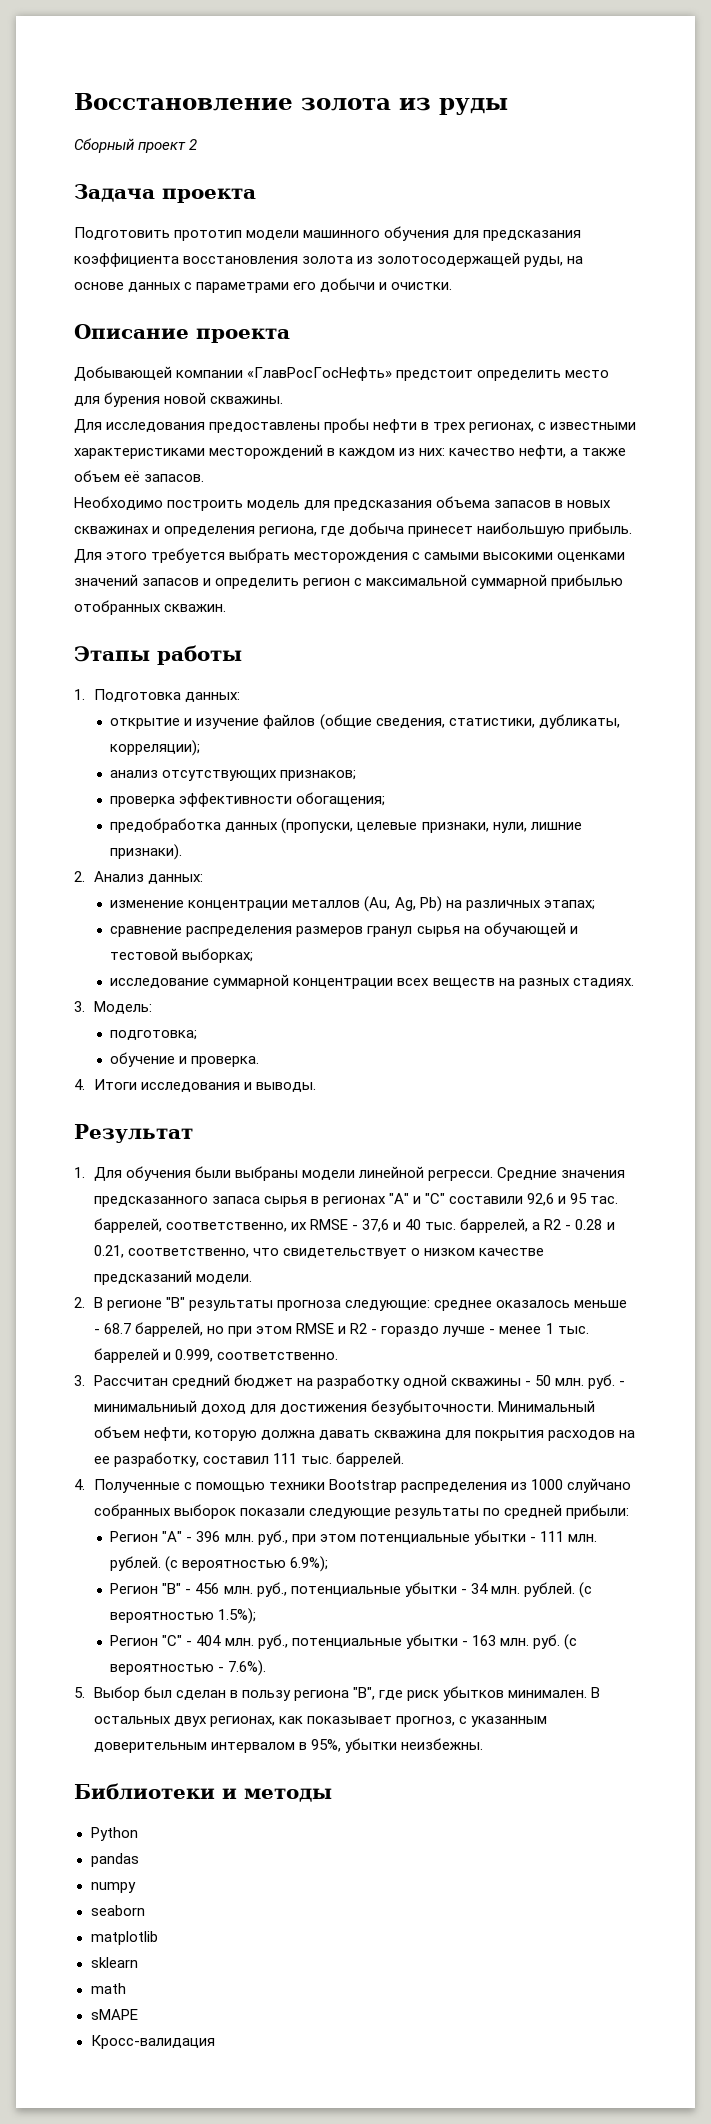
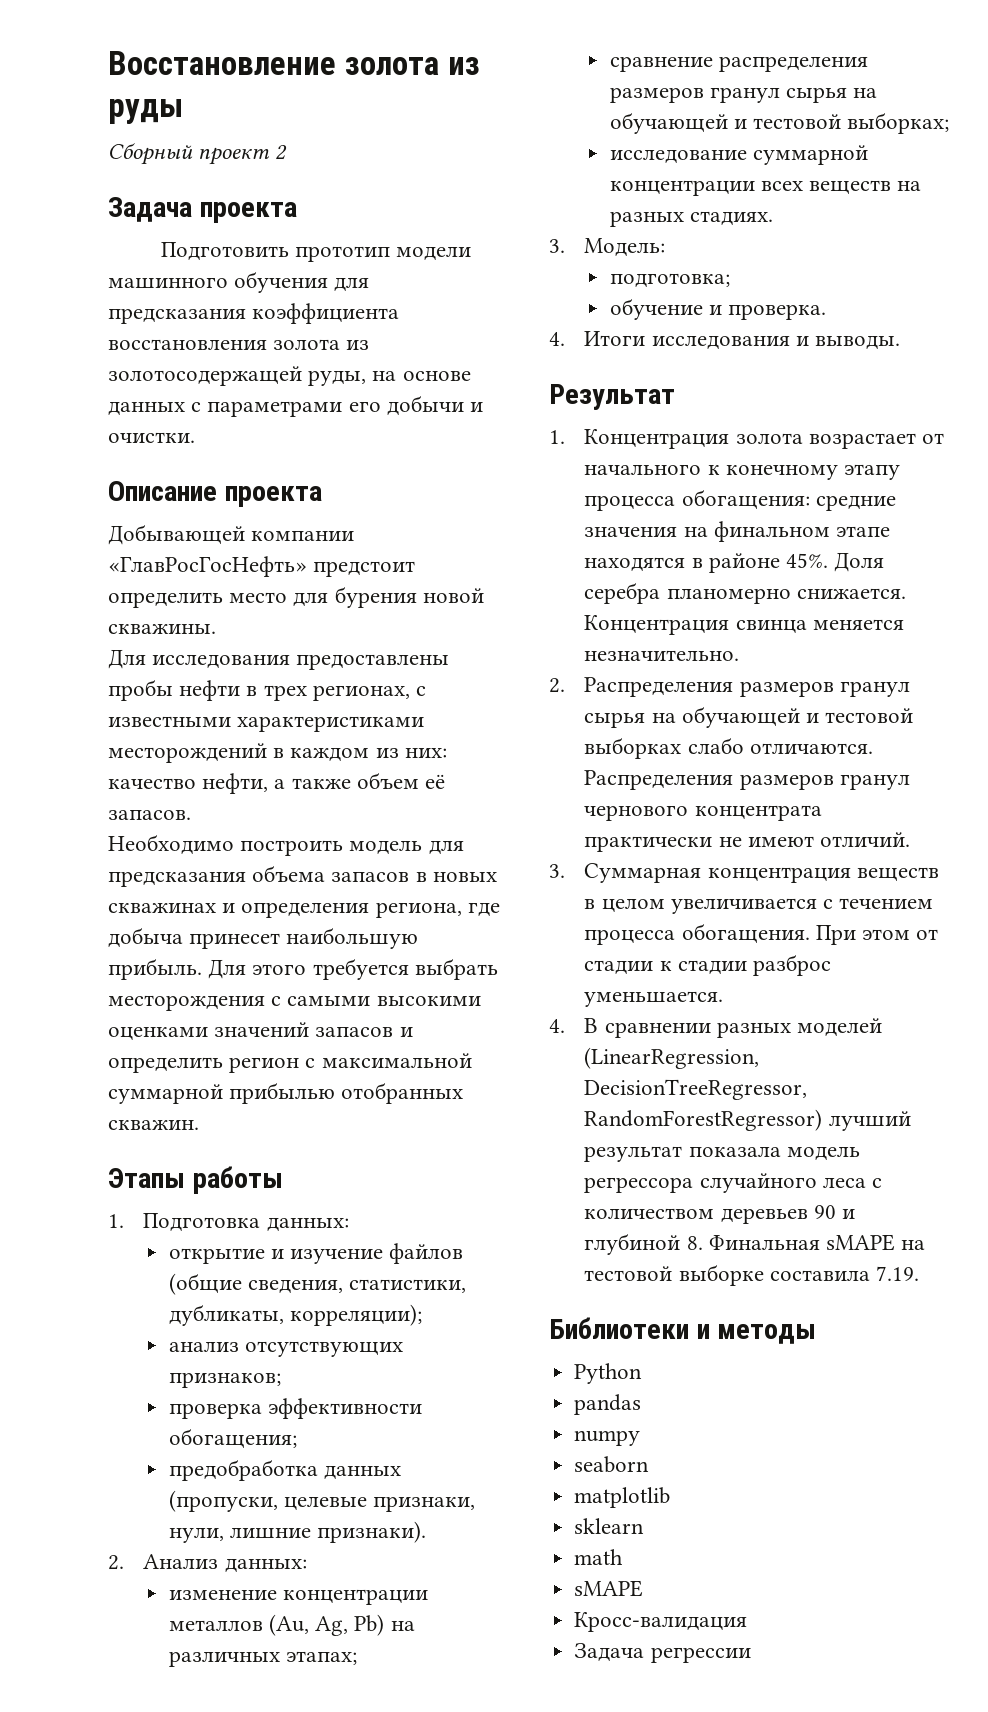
[93,1166,626,1181] [93,1193,619,1207] [93,1218,615,1233] [93,1245,545,1259] [93,1270,252,1285] [74,1297,628,1311] [93,1322,589,1337] [93,1348,338,1363] [74,1374,626,1389] [93,1400,596,1415] [93,1426,636,1441] [93,1452,405,1467] [74,1478,632,1493] [93,1504,630,1519] [110,1530,597,1545] [110,1556,329,1572] [110,1582,592,1598] [110,1608,257,1624] [110,1634,577,1650] [110,1660,267,1676] [74,1686,601,1701] [93,1716,548,1727] [93,1738,484,1753] Для обучения были выбраны модели линейной регресси. Средние значения предсказанного запаса сырья в регионах "A" и "C" составили 92,6 и 95 тас. баррелей, соответственно, их RMSE - 37,6 и 40 тыс. баррелей, а R2 - 0.28 и 0.21, соответственно, что свидетельствует о низком качестве предсказаний модели. // 2. В регионе "B" результаты прогноза следующие: среднее оказалось меньше - 68.7 баррелей, но при этом RMSE и R2 - гораздо лучше - менее 1 тыс. баррелей и 0.999, соответственно. // 3. Рассчитан средний бюджет на разработку одной скважины - 50 млн. руб. - минимальниый доход для достижения безубыточности. Минимальный объем нефти, которую должна давать скважина для покрытия расходов на ее разработку, составил 111 тыс. баррелей. // 4. Полученные с помощью техники Bootstrap распределения из 1000 слуйчано собранных выборок показали следующие результаты по средней прибыли: // Регион "A" - 396 млн. руб., при этом потенциальные убытки - 111 млн. рублей. (с вероятностью 6.9%); // Регион "B" - 456 млн. руб., потенциальные убытки - 34 млн. рублей. (с вероятностью 1.5%); // Регион "C" - 404 млн. руб., потенциальные убытки - 163 млн. руб. (с вероятностью - 7.6%). // 5. Выбор был сделан в пользу региона "B", где риск убытков минимален. В остальных двух регионах, как показывает прогноз, с указанным доверительным интервалом в 95%, убытки неизбежны. -> [584,429,945,449] [584,464,901,480] [584,489,896,511] [584,521,891,542] [584,552,885,573] [584,582,906,604] [584,615,904,635] [584,650,740,661] [549,677,910,697] [584,706,914,728] [584,737,873,759] [584,770,910,790] [584,805,822,821] [584,832,911,852] [549,863,939,883] [584,898,934,914] [584,923,939,945] [584,954,832,976] [584,991,724,1007] [549,1018,883,1038] [584,1047,760,1069] [584,1079,808,1100] [584,1109,911,1131] [584,1146,860,1162] [584,1173,883,1193] [584,1205,856,1224] [584,1233,926,1255] [584,1264,920,1286] Концентрация золота возрастает от начального к конечному этапу процесса обогащения: средние значения на финальном этапе находятся в районе 45%. Доля серебра планомерно снижается. Концентрация свинца меняется незначительно. // 2. Распределения размеров гранул сырья на обучающей и тестовой выборках слабо отличаются. Распределения размеров гранул чернового концентрата практически не имеют отличий. // 3. Суммарная концентрация веществ в целом увеличивается с течением процесса обогащения. При этом от стадии к стадии разброс уменьшается. // 4. В сравнении разных моделей (LinearRegression, DecisionTreeRegressor, RandomForestRegressor) лучший результат показала модель регрессора случайного леса с количеством деревьев 90 и глубиной 8. Финальная sMAPE на тестовой выборке составила 7.19.
(215, 2042) none -> [574,1643,751,1663] // Задача регрессии

